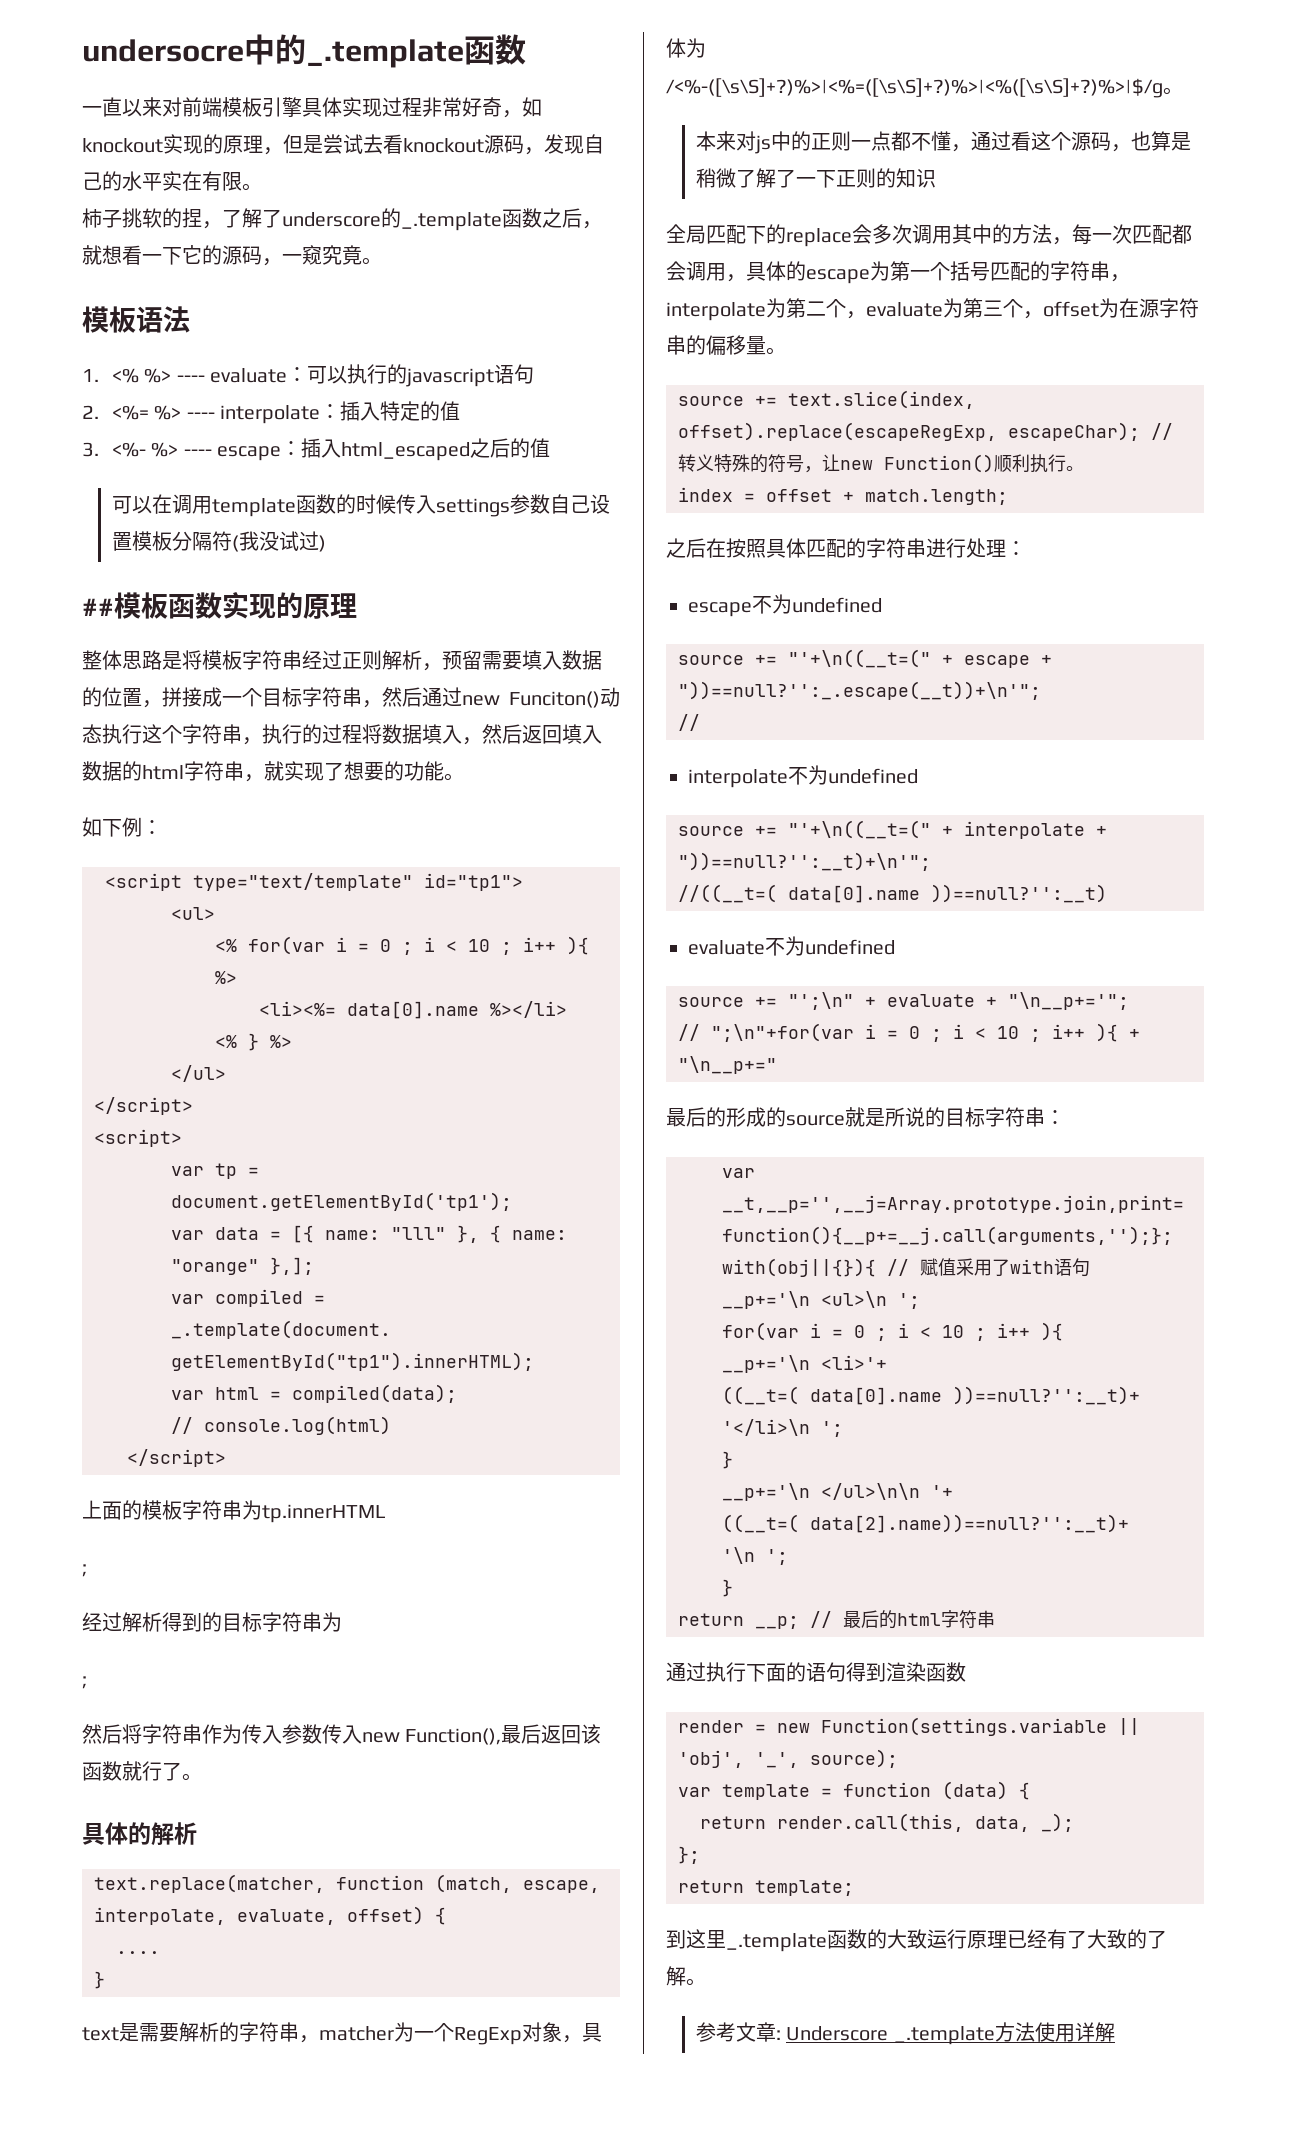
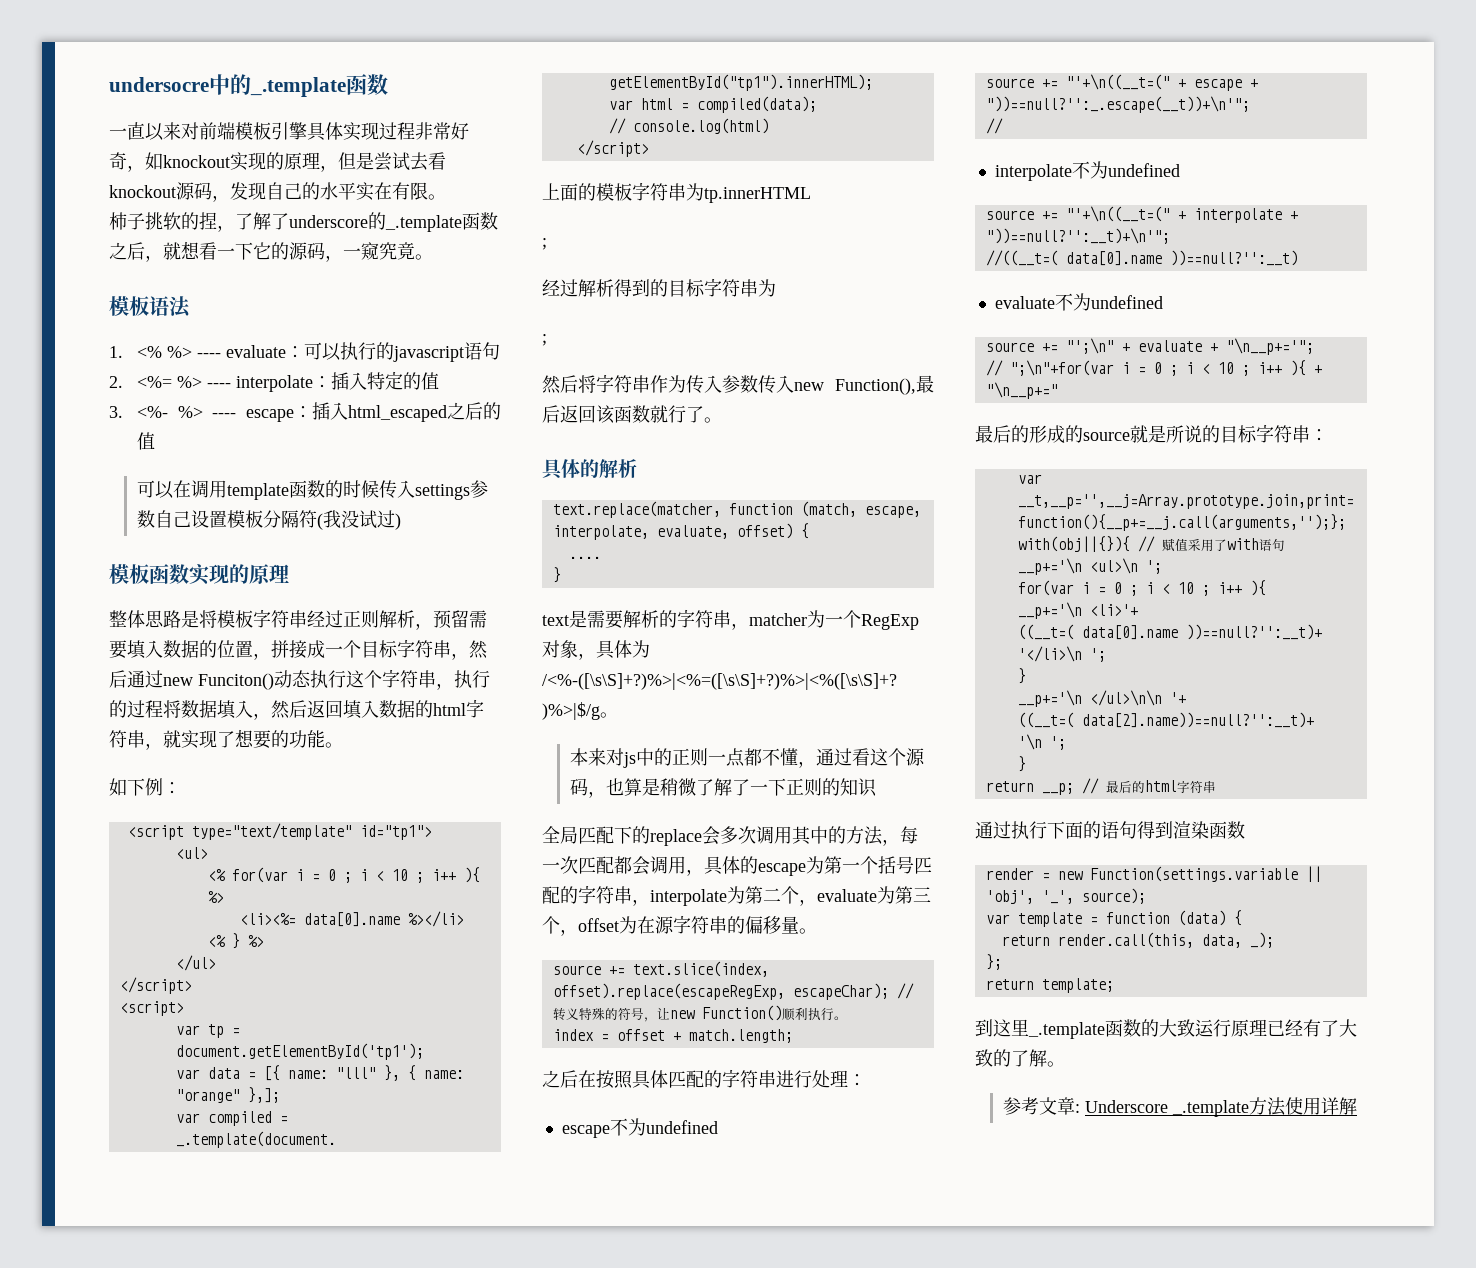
[82,598,114,616] ## -> (401, 521) none

